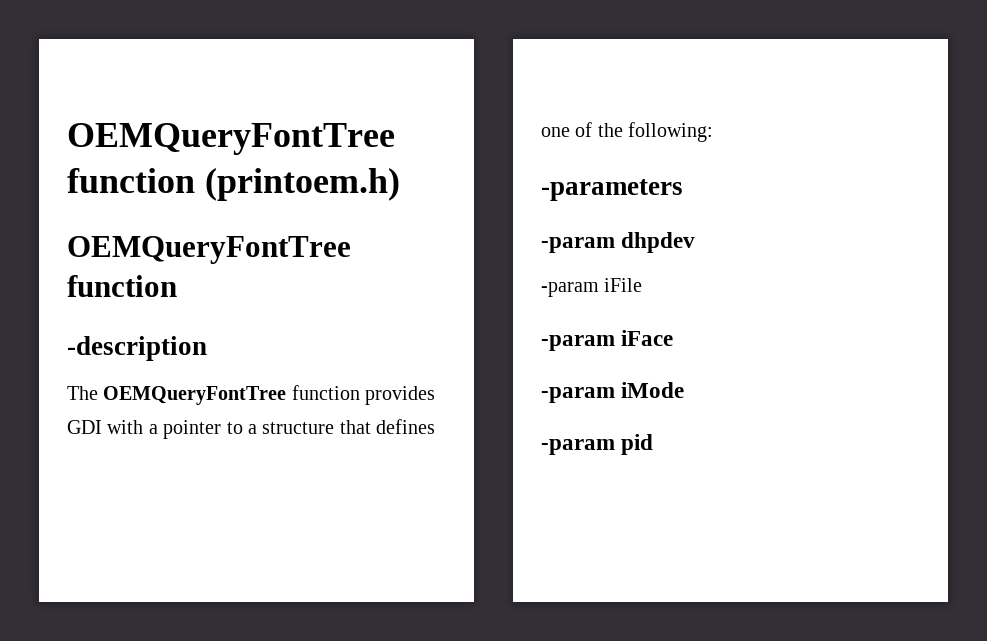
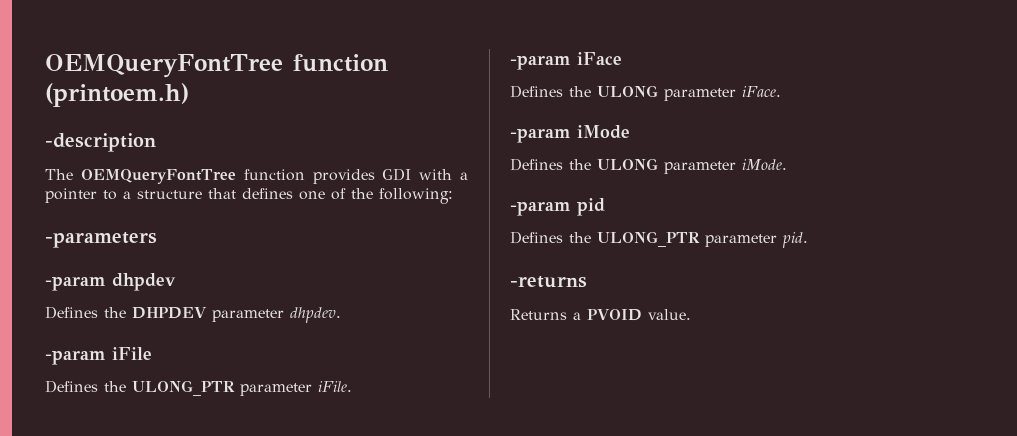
[67,236,351,264] [67,275,177,297] // OEMQueryFontTree function -> (189, 95) none
[541,278,643,297] [541,330,674,351] [541,382,685,403] [541,434,654,455] -param iFile // -param iFace // -param iMode // -param pid -> [45,306,341,323] [45,347,152,365] [45,380,352,396] [510,52,622,70] [510,85,781,101] [510,125,630,143] [510,158,787,174] [510,198,605,216] [510,231,808,248] [510,276,587,288] [510,309,691,321] Defines the DHPDEV parameter dhpdev. // -param iFile // Defines the ULONG_PTR parameter iFile. // -param iFace // Defines the ULONG parameter iFace. // -param iMode // Defines the ULONG parameter iMode. // -param pid // Defines the ULONG_PTR parameter pid. // -returns // Returns a PVOID value.

